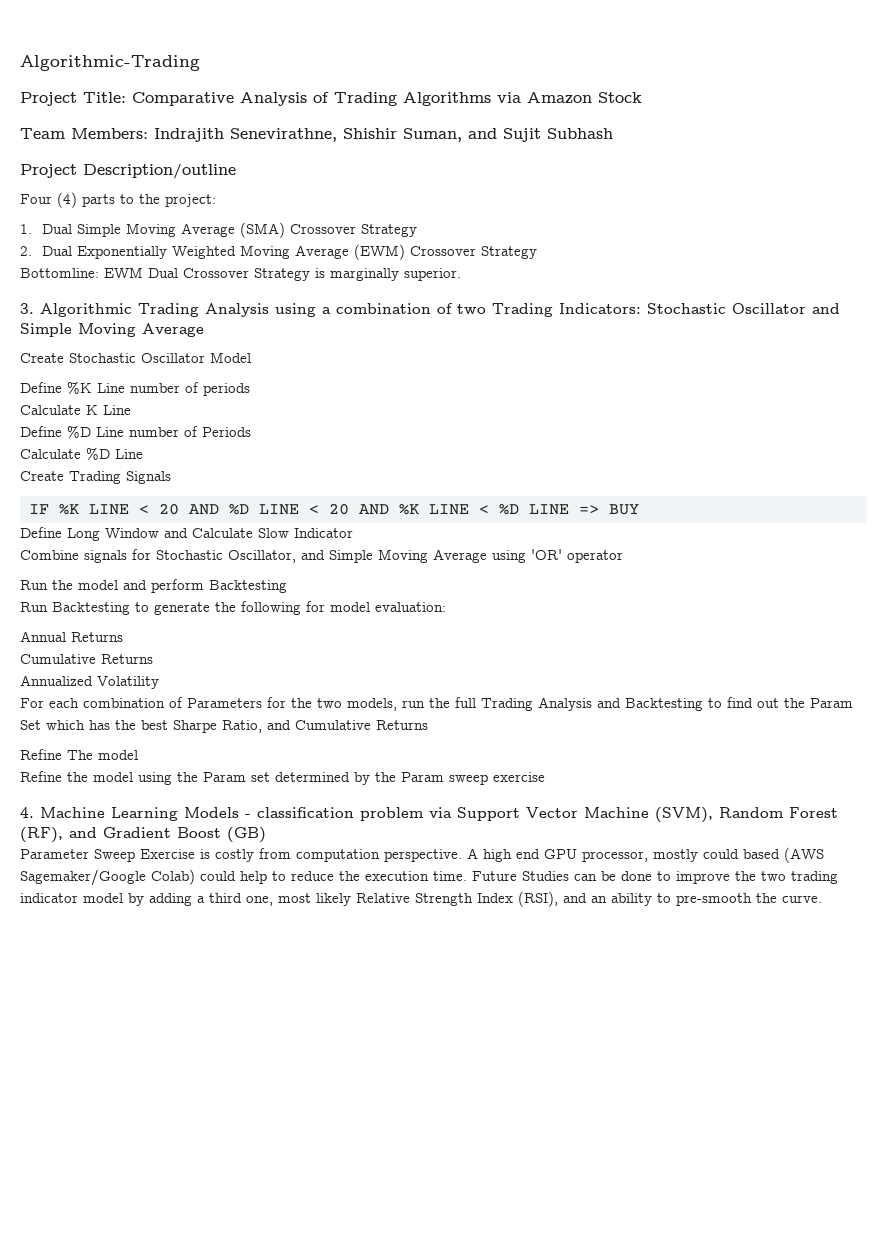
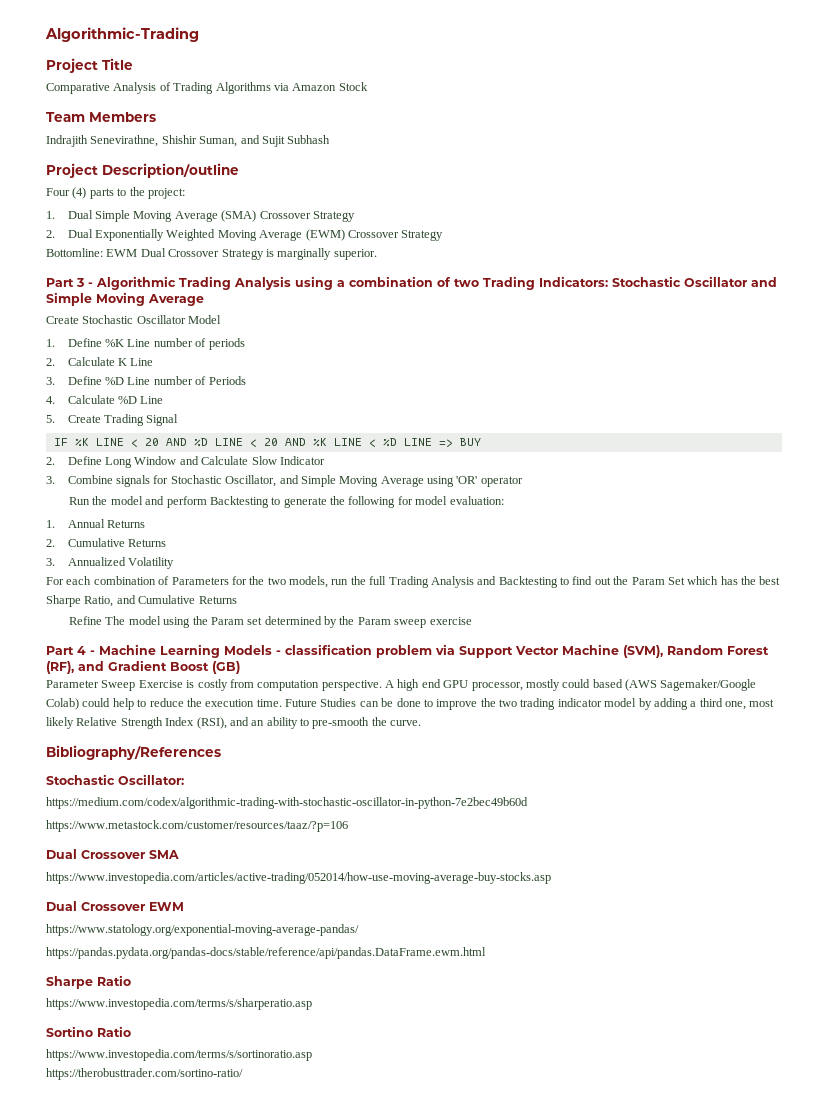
[83,92,126,103] Title: -> [102,58,133,70] Title //
[71,128,148,139] Members: -> [89,112,156,122] Members //
[20,303,34,314] 3. -> [46,278,93,287] Part 3 -
(251, 357) none -> [46,339,55,347] 1.
(250, 389) none -> [46,358,55,366] 2.
(131, 410) none -> [46,377,55,385] 3.
(251, 432) none -> [46,396,55,404] 4.
(143, 454) none -> [46,415,55,423] 5.
[126,471,171,484] Signals -> [146,414,179,426] Signal
(639, 509) none -> [46,457,55,465] 2.
(353, 533) none -> [46,476,55,484] 3.
[20,602,130,615] // Run Backtesting -> (269, 502) none
(446, 607) none -> [46,520,55,528] 1.
[20,654,153,664] Cumulative Returns // -> [46,538,167,547] [46,558,55,566] 2. Cumulative Returns // 3.
[20,771,133,782] // Refine the model -> (161, 620) none
[20,807,34,818] 4. -> [46,646,95,655] Part 4 -
(822, 899) none -> [46,745,221,760] [46,774,184,785] [46,797,528,809] [46,820,348,832] [46,849,179,859] [46,872,551,884] [46,901,184,911] [46,924,359,936] [46,947,486,959] [46,975,131,989] [46,998,312,1010] [46,1026,131,1037] [46,1049,312,1061] [46,1068,243,1080] // Bibliography/References // Stochastic Oscillator: // https://medium.com/codex/algorithmic-trading-with-stochastic-oscillator-in-python-7e2bec49b60d // https://www.metastock.com/customer/resources/taaz/?p=106 // Dual Crossover SMA // https://www.investopedia.com/articles/active-trading/052014/how-use-moving-average-buy-stocks.asp // Dual Crossover EWM // https://www.statology.org/exponential-moving-average-pandas/ // https://pandas.pydata.org/pandas-docs/stable/reference/api/pandas.DataFrame.ewm.html // Sharpe Ratio // https://www.investopedia.com/terms/s/sharperatio.asp // Sortino Ratio // https://www.investopedia.com/terms/s/sortinoratio.asp // https://therobusttrader.com/sortino-ratio/

